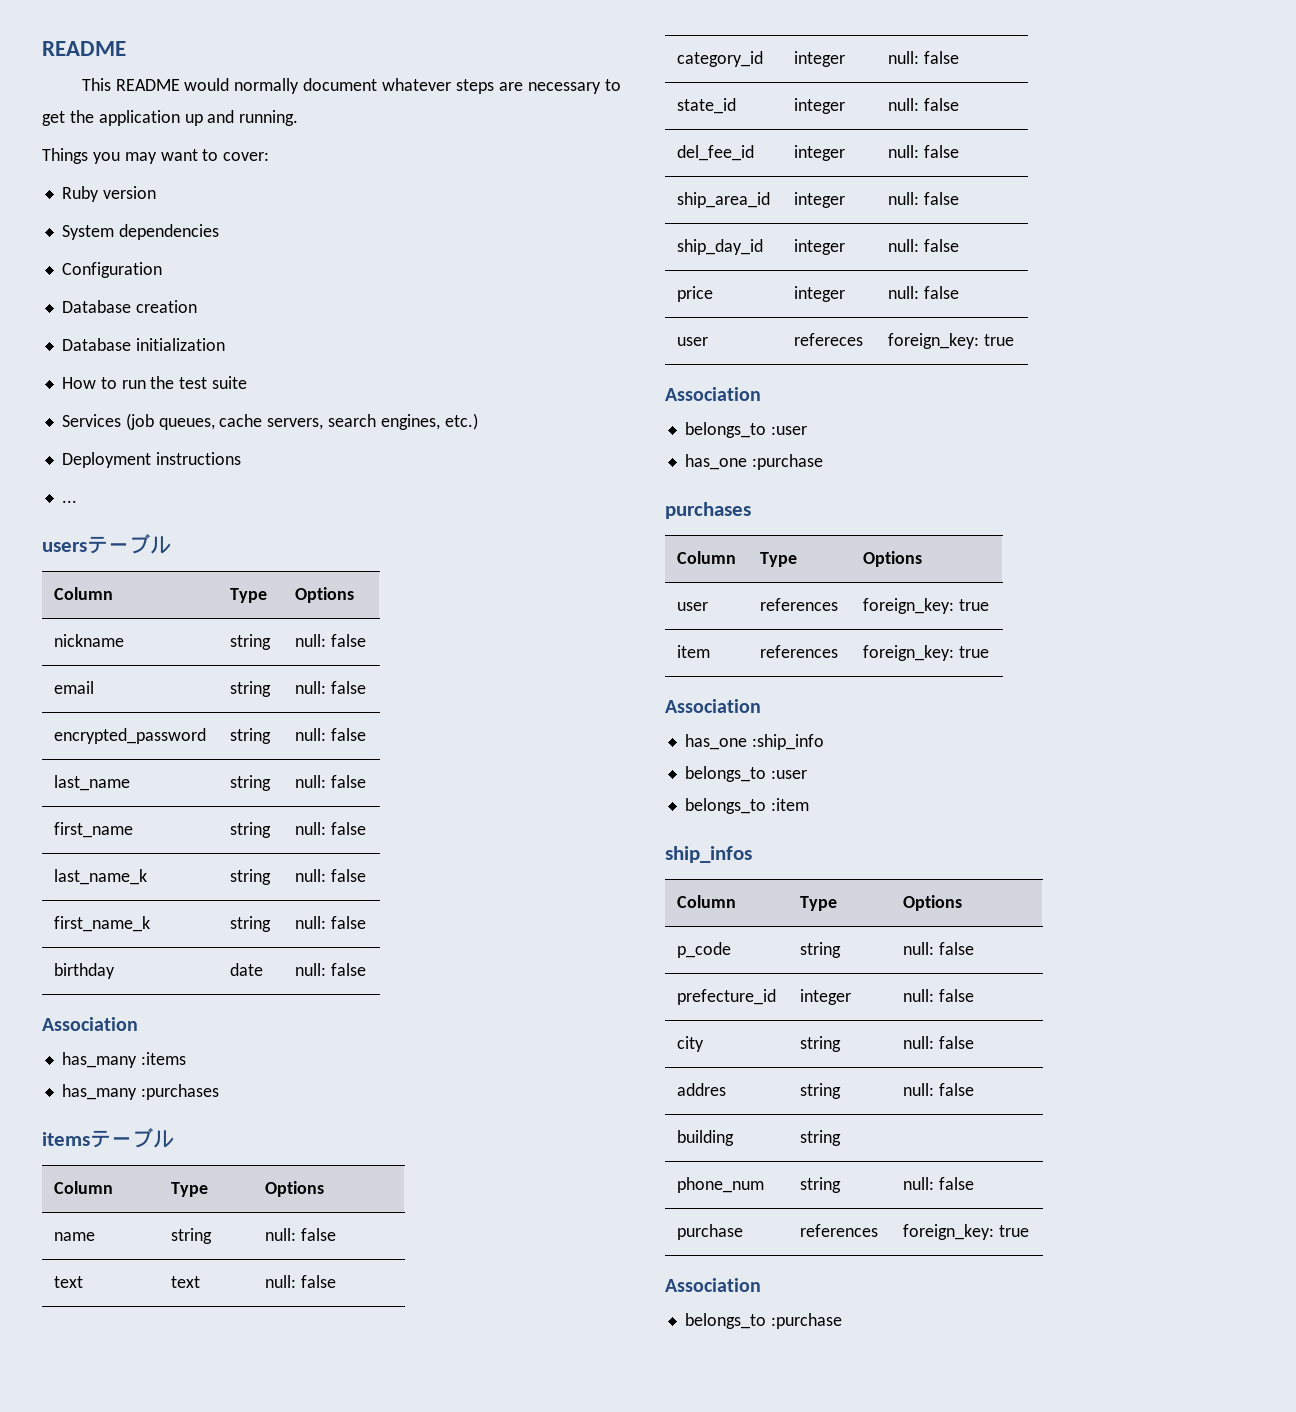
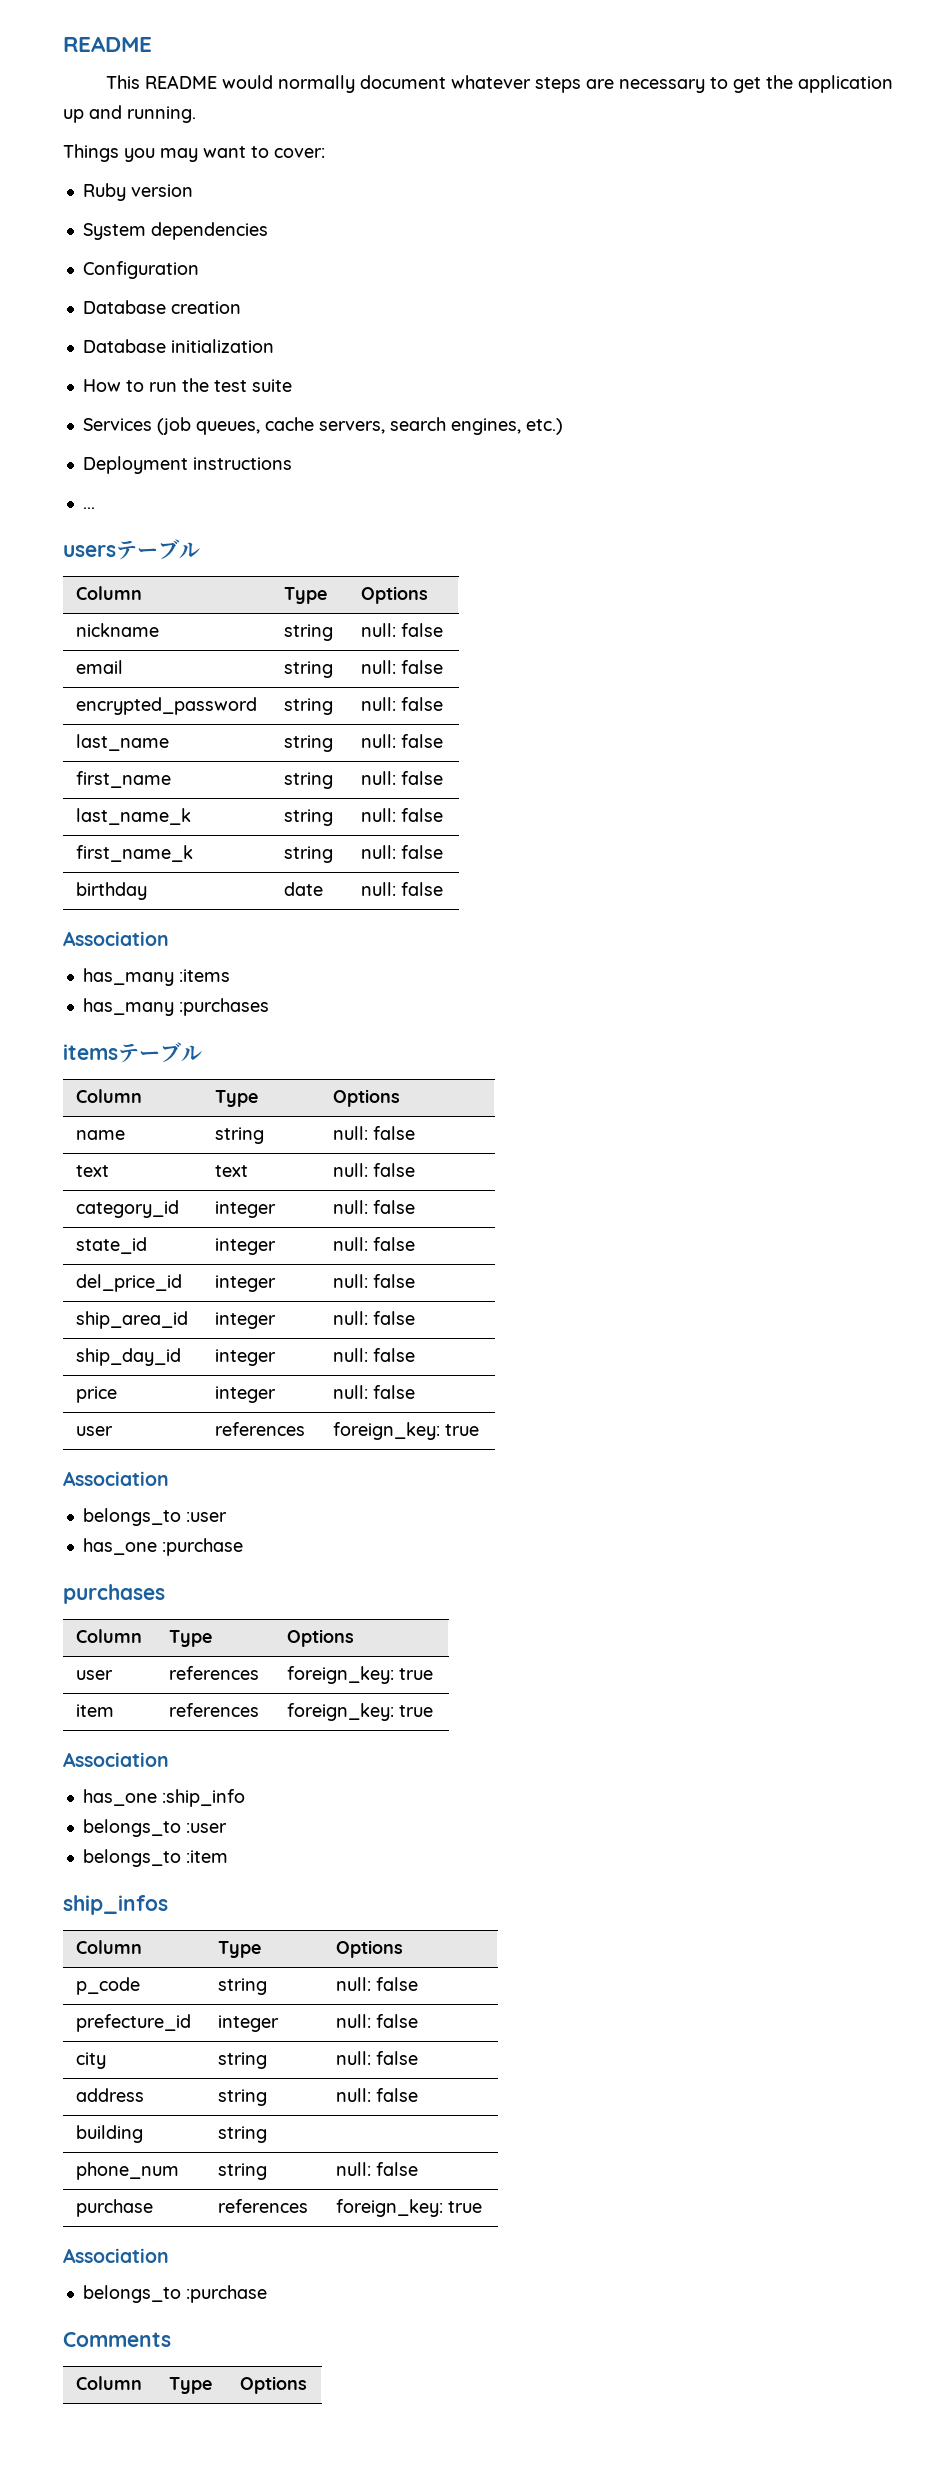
[676,145,754,161] del_fee_id -> [76,1274,183,1292] del_price_id
[793,333,863,346] refereces -> [215,1422,306,1436] references
[676,1083,726,1096] addres -> [76,2088,145,2102] address
(842, 1321) none -> [63,2332,171,2347] [76,2376,143,2390] [169,2377,213,2394] [240,2376,308,2394] // Comments // Column | Type | Options

